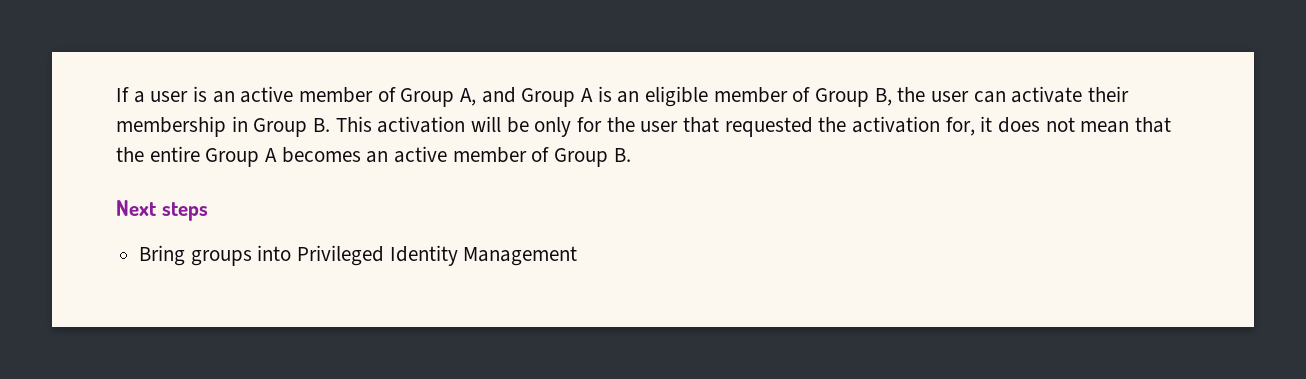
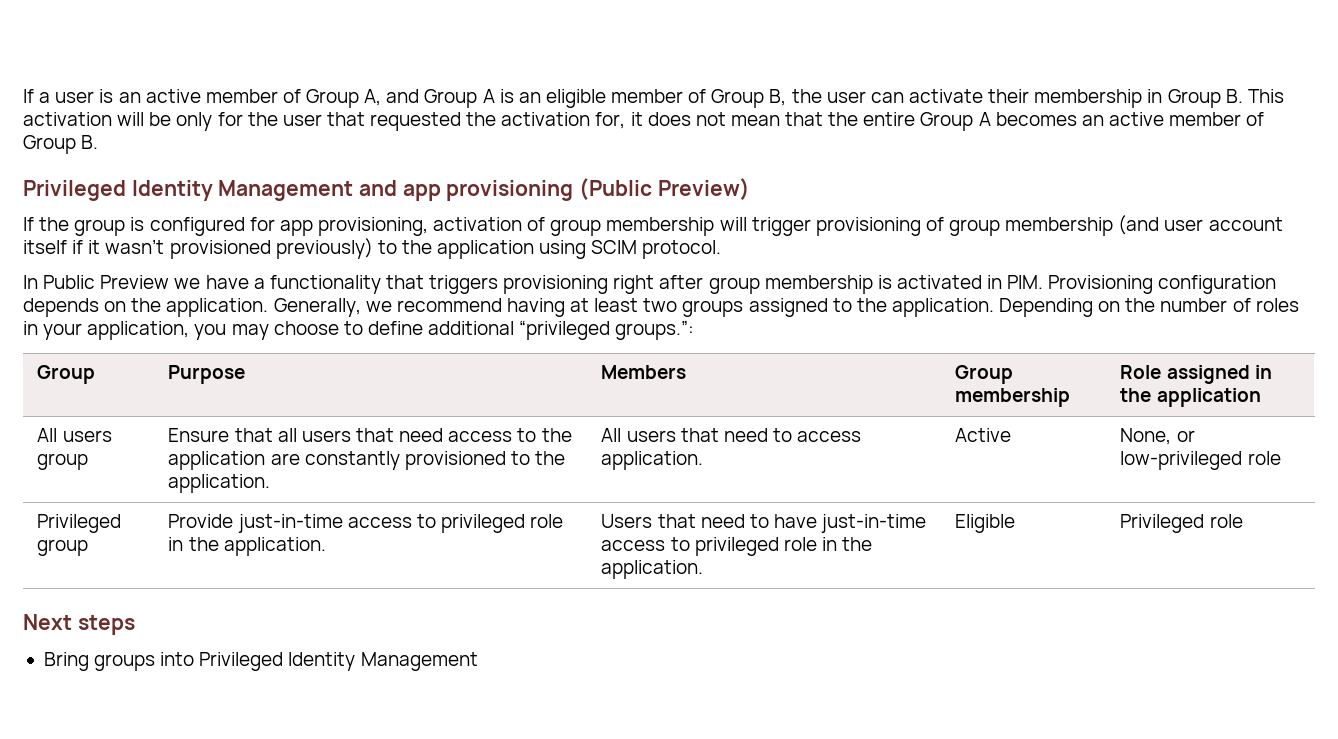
(631, 155) none -> [23,178,750,201] [23,215,1283,236] [23,238,722,259] [23,275,1277,294] [23,298,1299,317] [23,320,695,340] [37,365,96,384] [168,365,246,384] [601,365,687,379] [955,365,1014,384] [955,388,1071,407] [1120,365,1272,384] [1120,388,1261,407] [37,428,112,442] [37,453,89,470] [168,428,572,442] [168,451,566,470] [168,474,271,493] [601,428,862,442] [601,451,704,470] [955,428,1012,442] [1120,428,1195,445] [1120,451,1281,470] [37,514,122,533] [37,539,89,556] [168,514,564,533] [168,537,326,556] [601,514,927,533] [601,537,873,556] [601,560,704,579] [955,514,1016,533] [1120,514,1243,533] // Privileged Identity Management and app provisioning (Public Preview) // If the group is configured for app provisioning, activation of group membership will trigger provisioning of group membership (and user account itself if it wasn’t provisioned previously) to the application using SCIM protocol. // In Public Preview we have a functionality that triggers provisioning right after group membership is activated in PIM. Provisioning configuration depends on the application. Generally, we recommend having at least two groups assigned to the application. Depending on the number of roles in your application, you may choose to define additional “privileged groups.”: // Group | Purpose | Members | Group membership | Role assigned in the application // All users group | Ensure that all users that need access to the application are constantly provisioned to the application. | All users that need to access application. | Active | None, or low-privileged role // Privileged group | Provide just-in-time access to privileged role in the application. | Users that need to have just-in-time access to privileged role in the application. | Eligible | Privileged role

